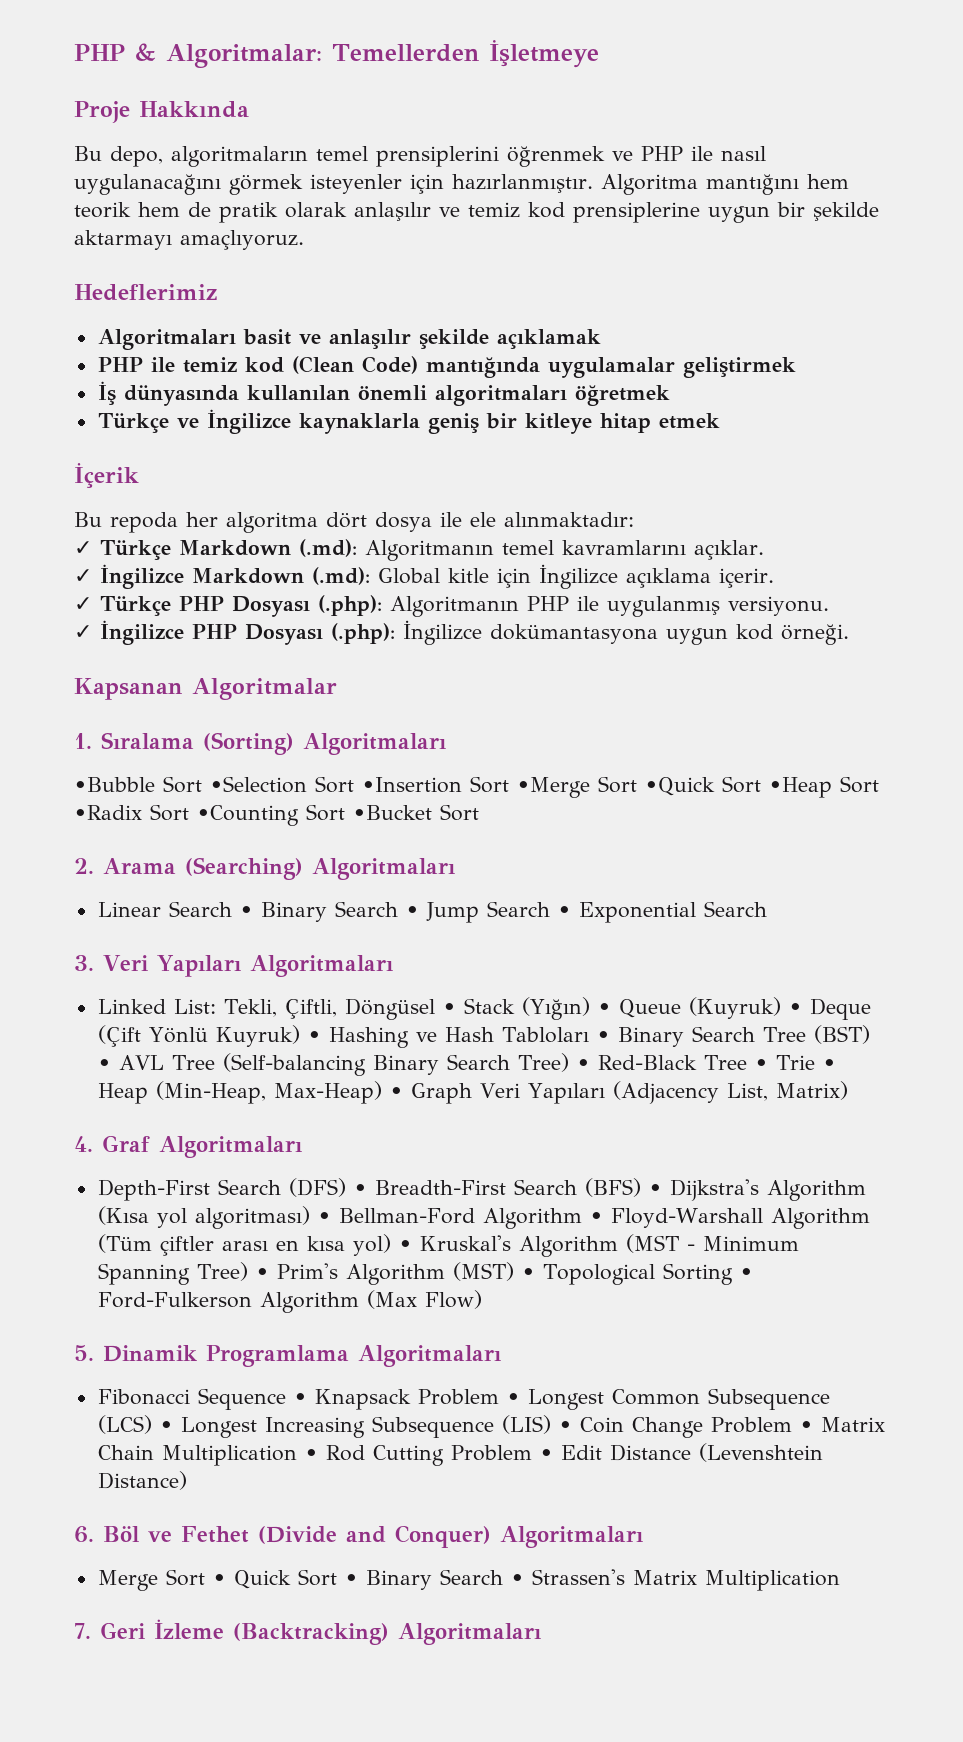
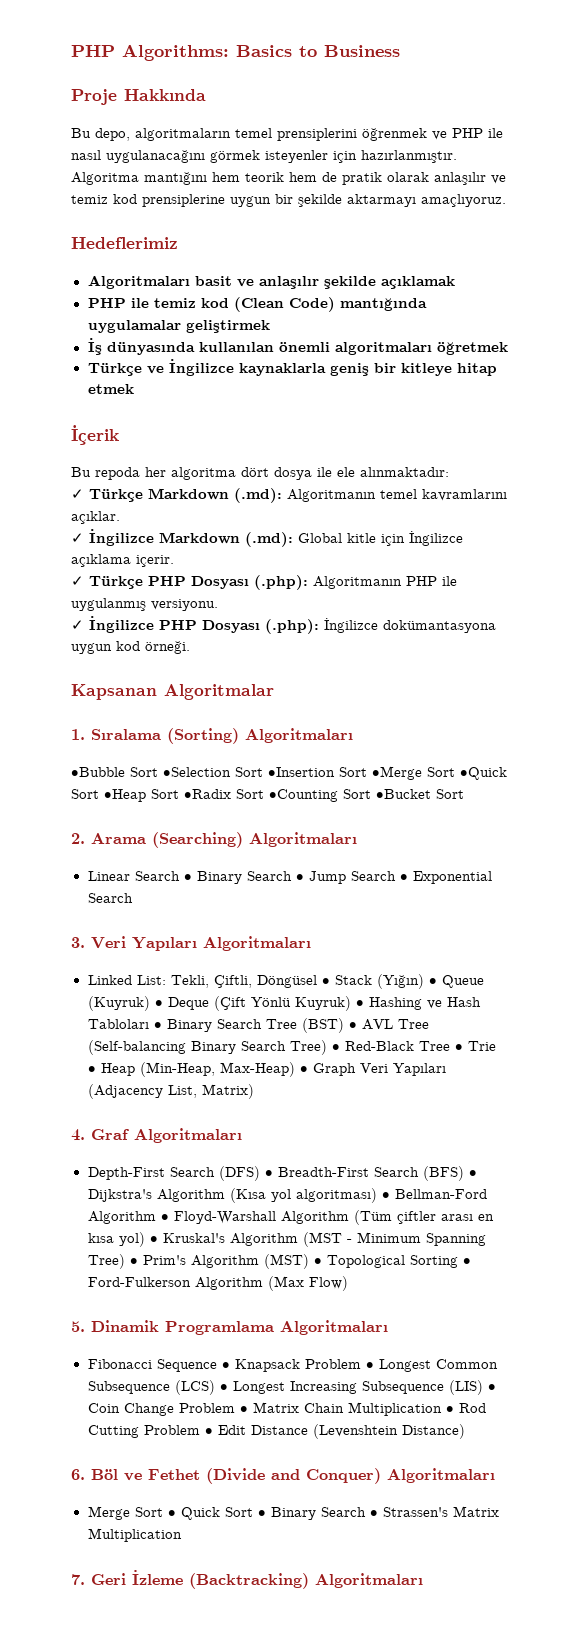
[74,40,599,68] PHP & Algoritmalar: Temellerden İşletmeye -> [71,44,400,61] PHP Algorithms: Basics to Business

